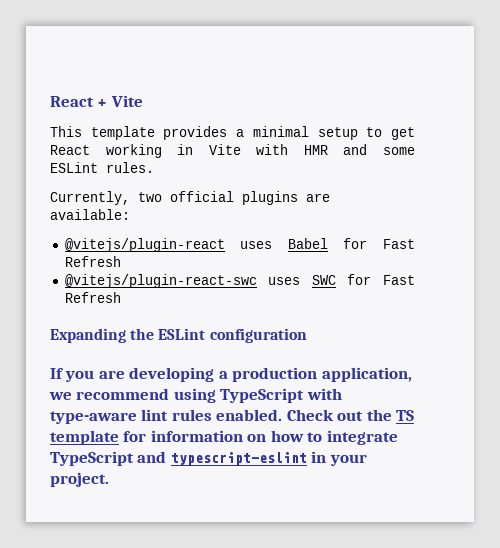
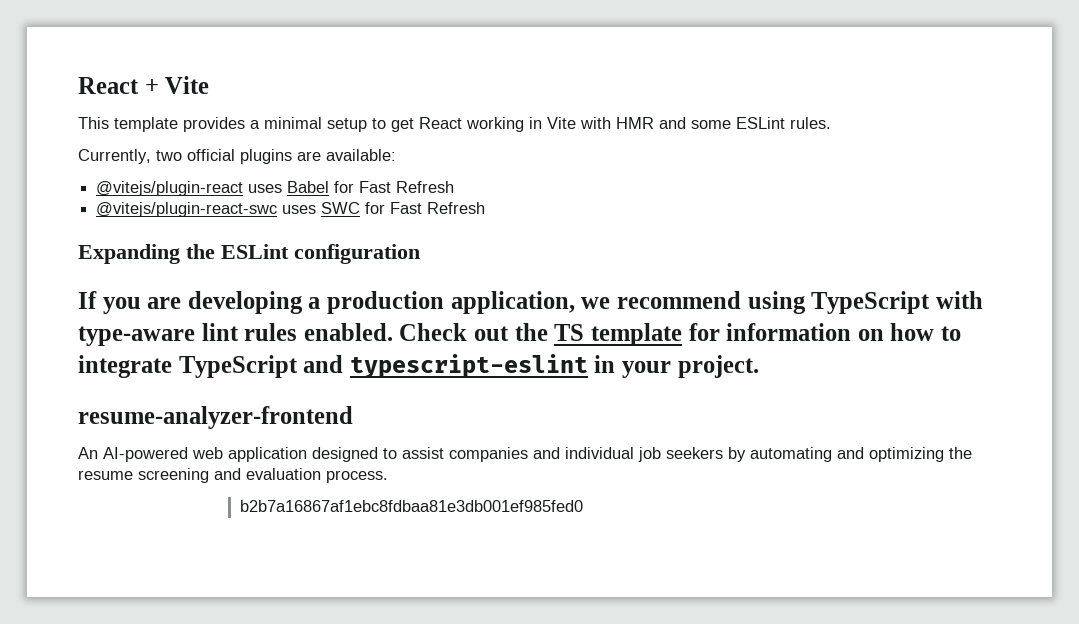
(109, 479) none -> [78,406,353,429] [78,447,972,462] [78,468,388,483] [239,500,583,512] // resume-analyzer-frontend // An AI-powered web application designed to assist companies and individual job seekers by automating and optimizing the resume screening and evaluation process. // b2b7a16867af1ebc8fdbaa81e3db001ef985fed0

